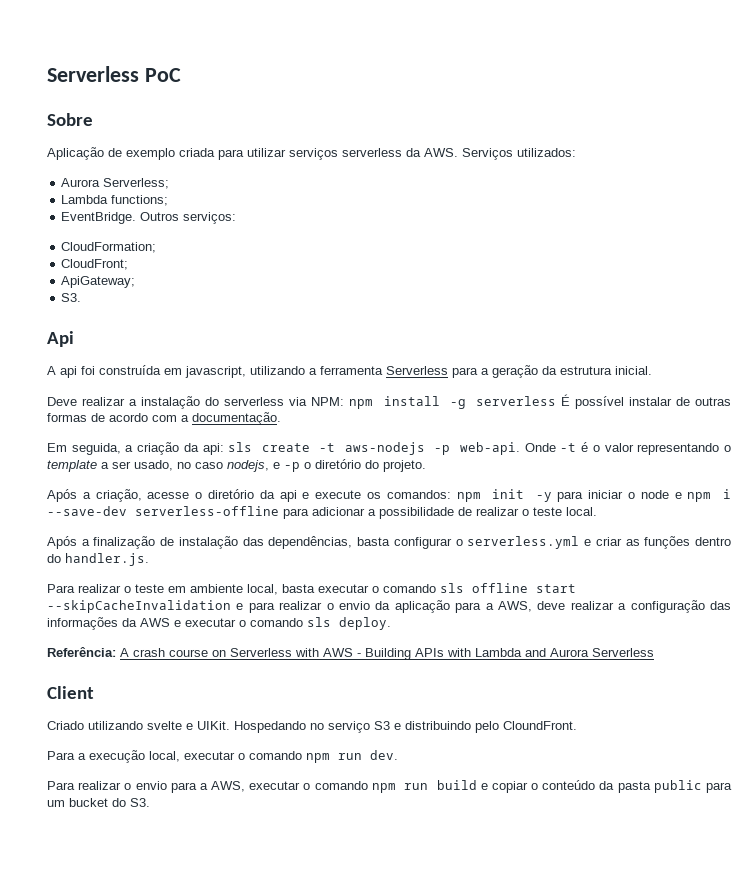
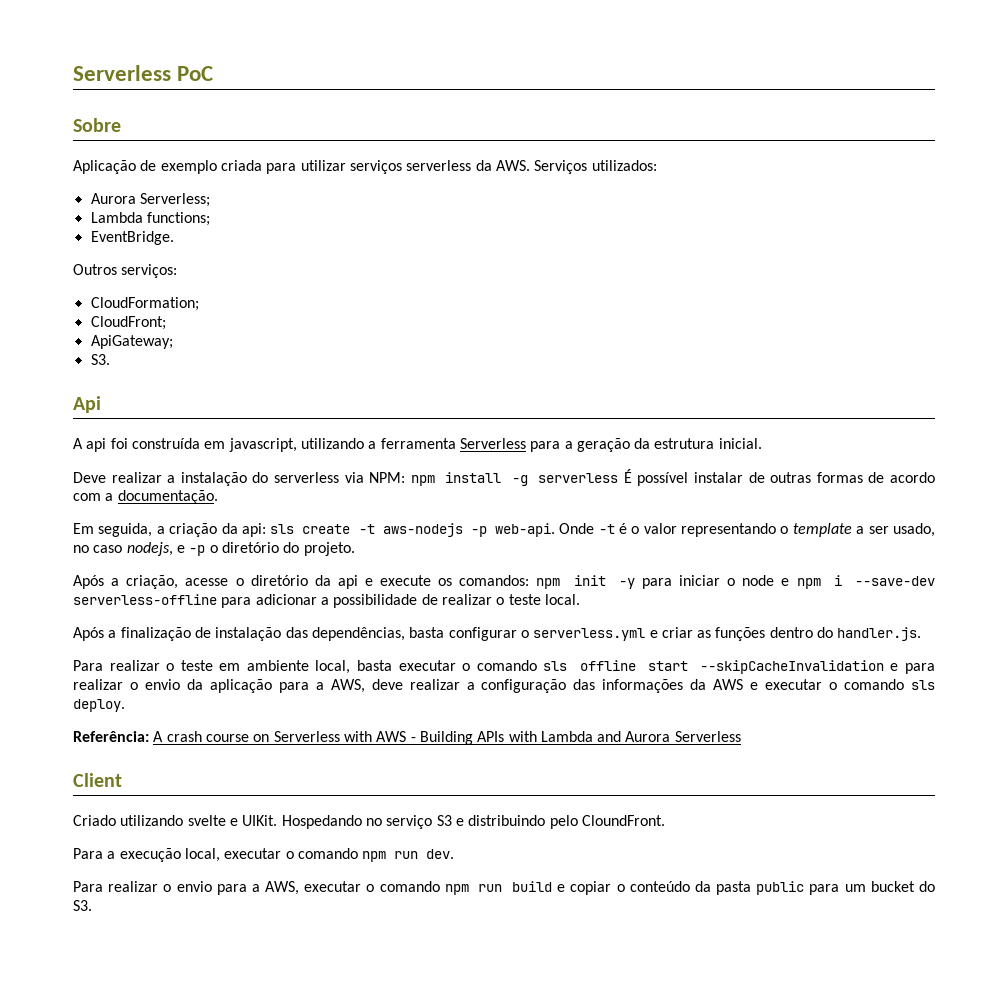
(137, 218) none -> (174, 238) //

